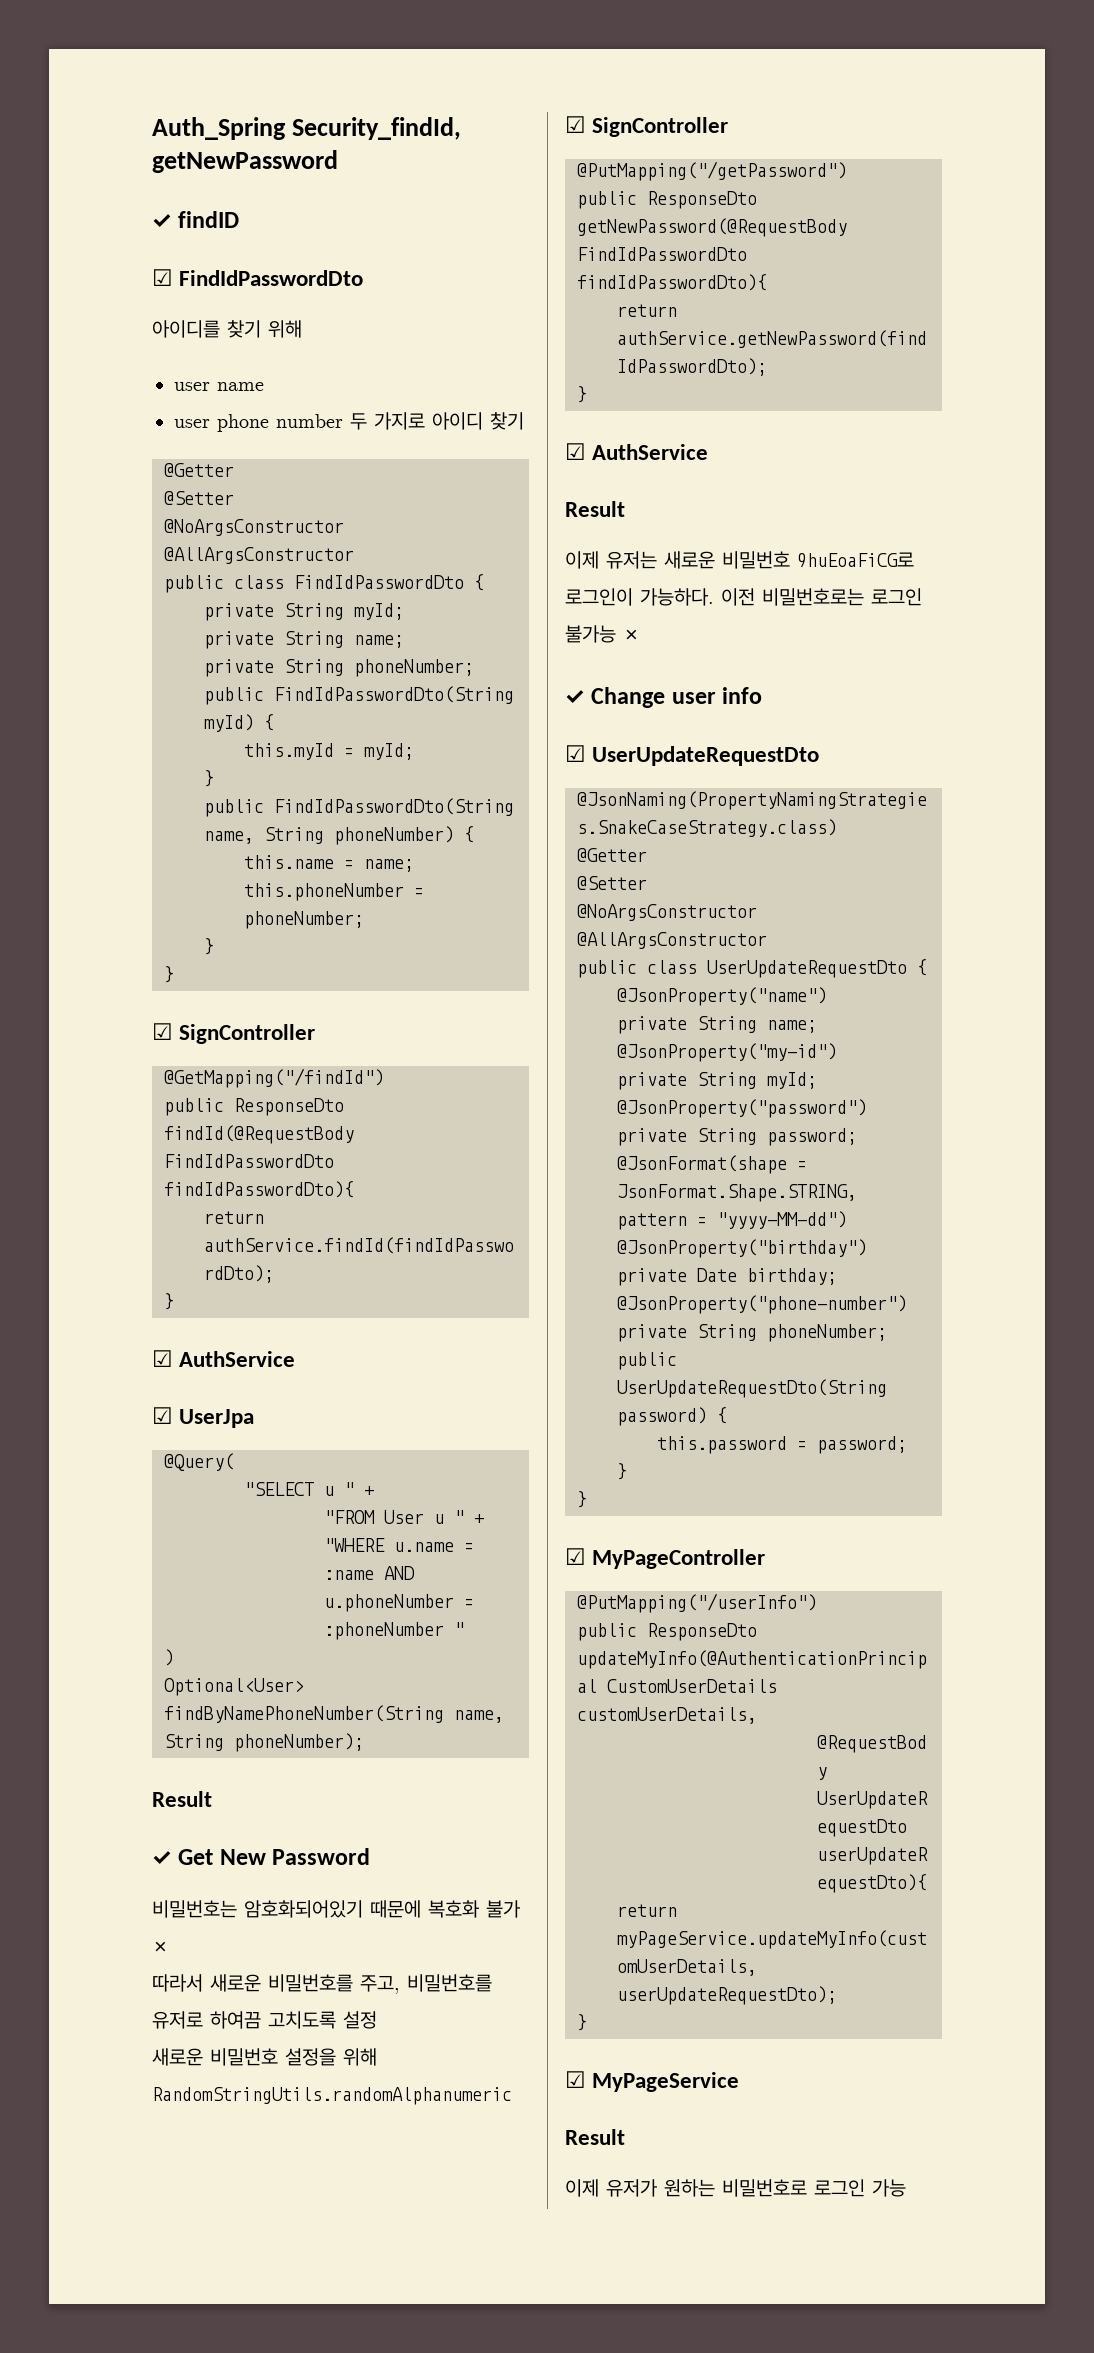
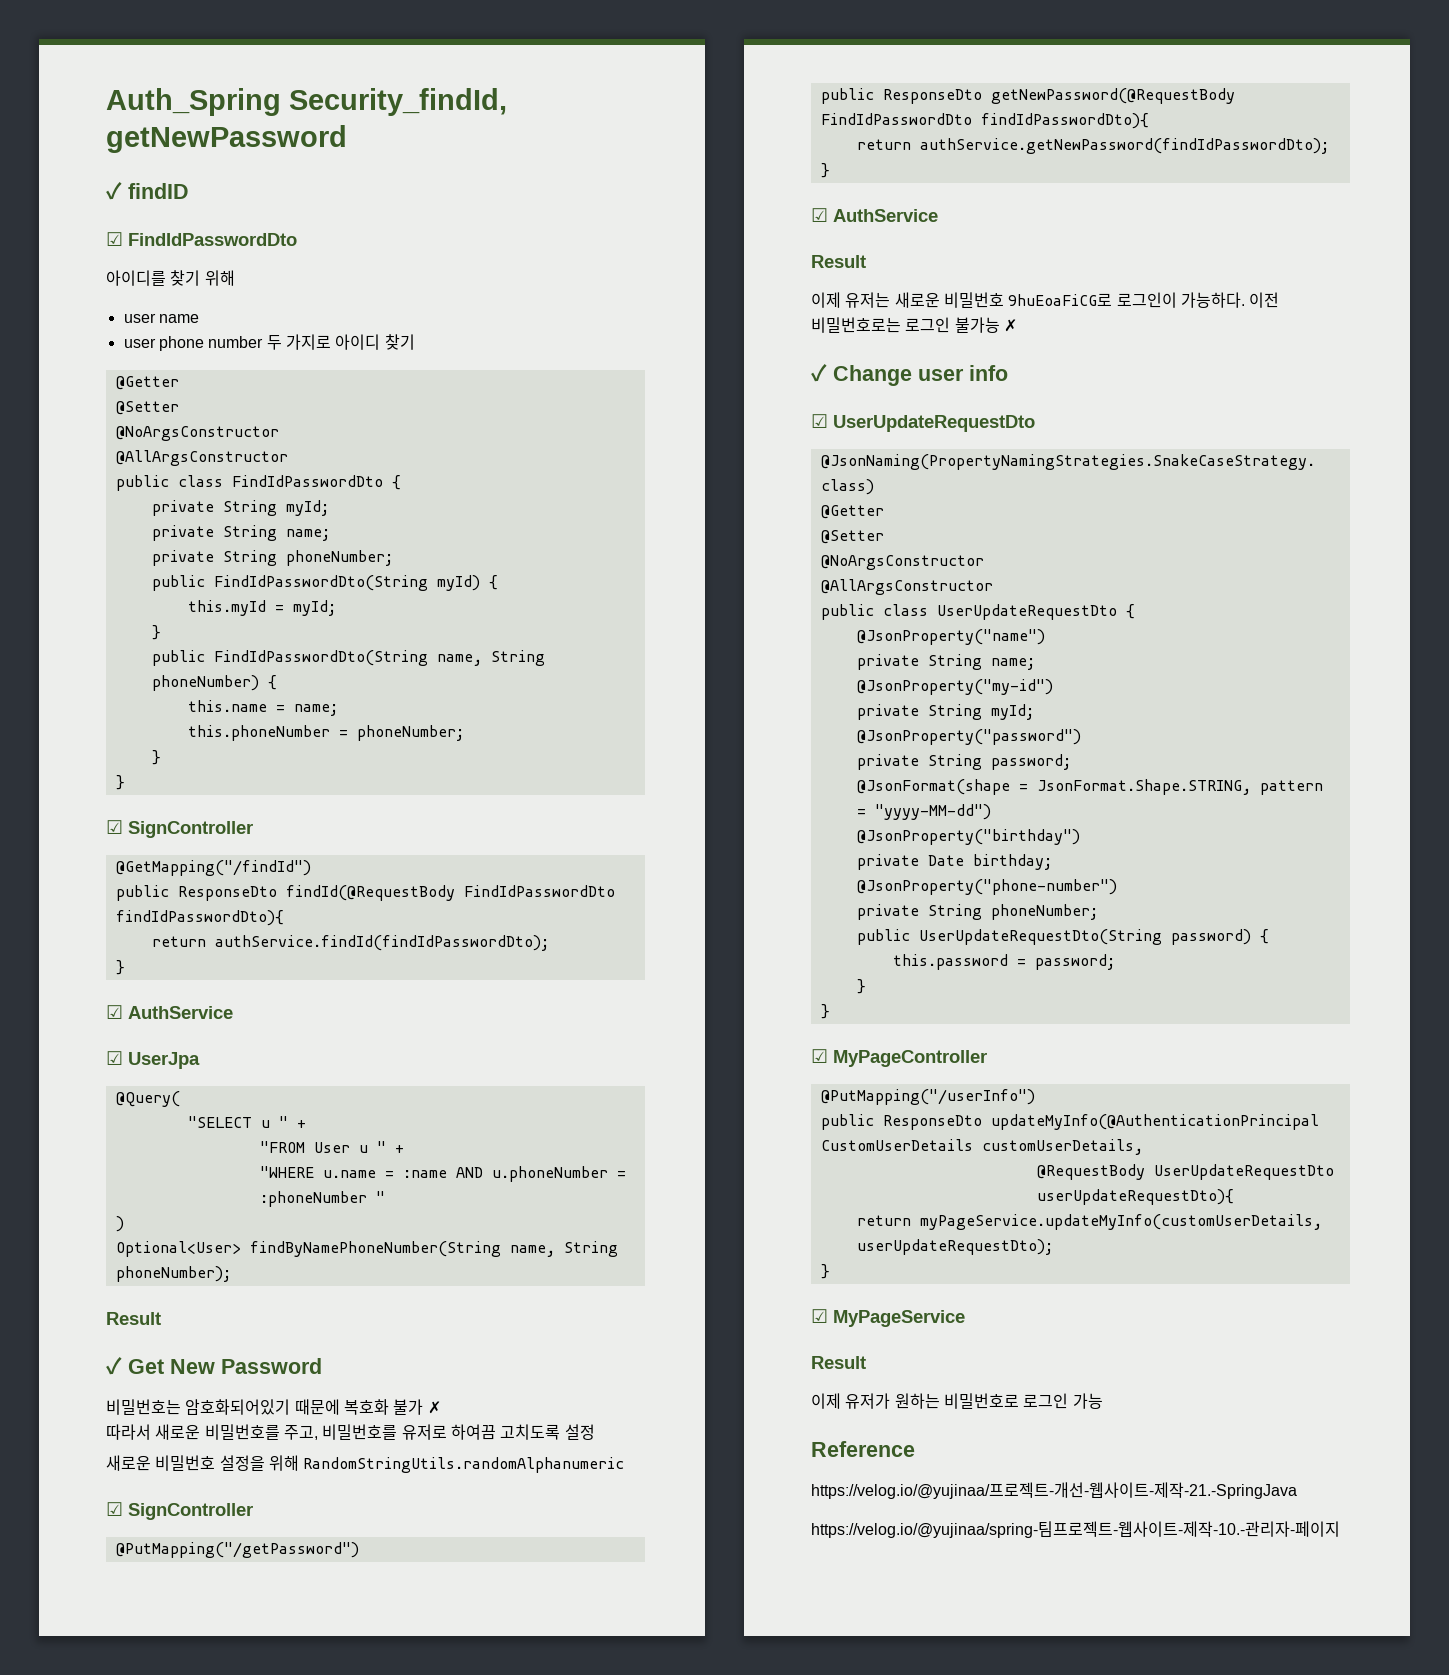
(906, 2188) none -> [811,1441,915,1457] [811,1482,1297,1499] [811,1521,1340,1538] // Reference // https://velog.io/@yujinaa/프로젝트-개선-웹사이트-제작-21.-SpringJava // https://velog.io/@yujinaa/spring-팀프로젝트-웹사이트-제작-10.-관리자-페이지

